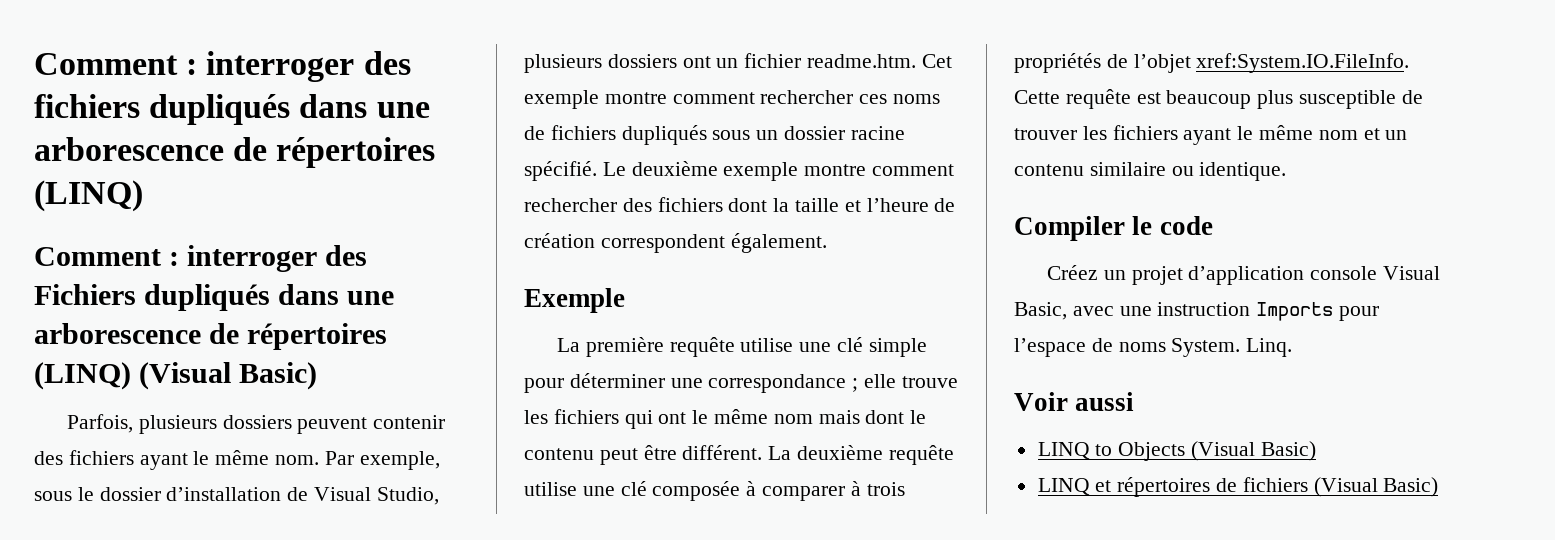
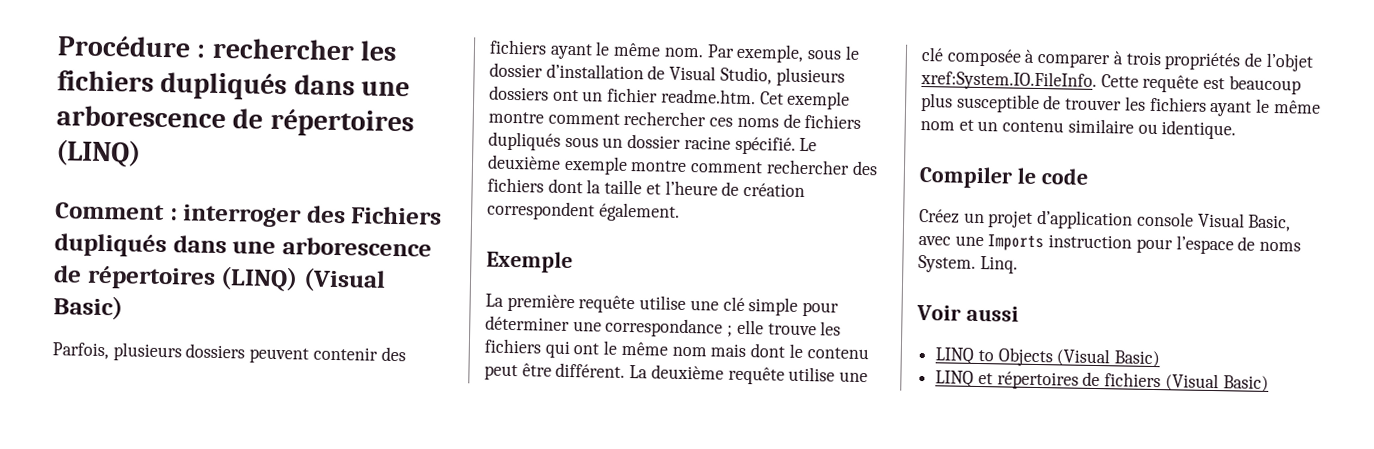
[34,51,411,82] Comment : interroger des -> [57,35,398,62] Procédure : rechercher les
[1157,302,1334,321] instruction Imports -> [987,234,1133,252] Imports instruction

